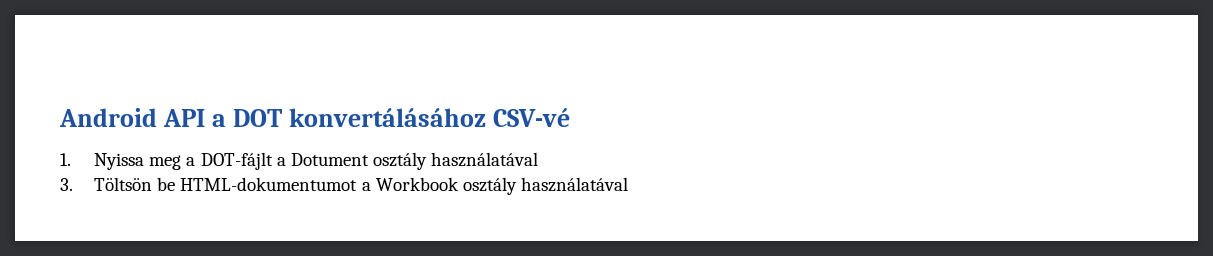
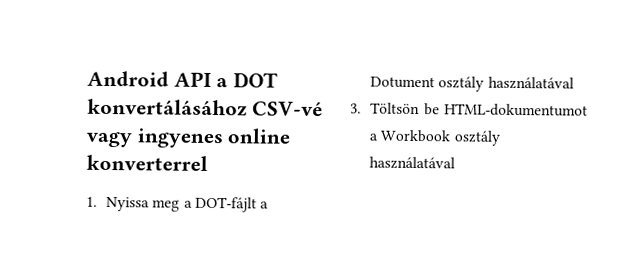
(571, 117) none -> [86,128,292,149] [86,154,208,171] vagy ingyenes online konverterrel

